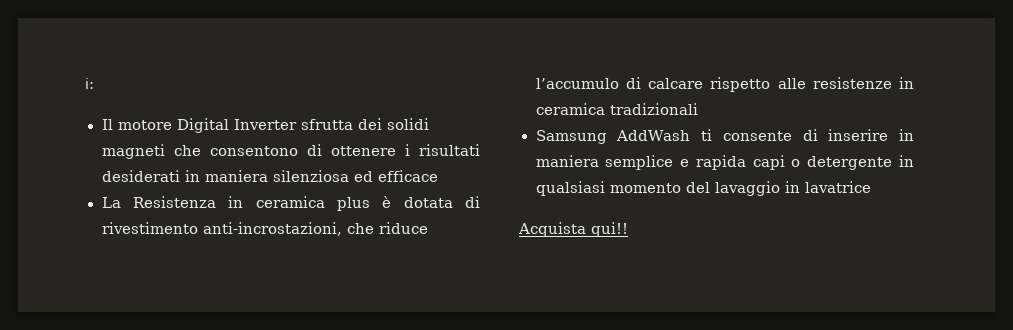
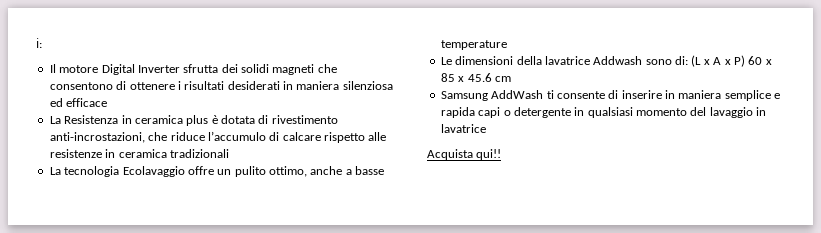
(698, 109) none -> [49,166,385,177] [440,40,507,50] [440,55,772,67] [440,73,511,82] // La tecnologia Ecolavaggio offre un pulito ottimo, anche a basse temperature // Le dimensioni della lavatrice Addwash sono di: (L x A x P) 60 x 85 x 45.6 cm

